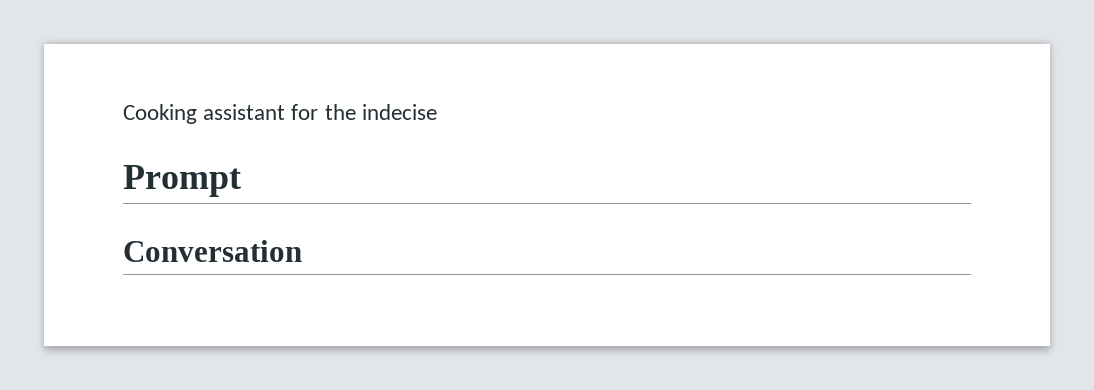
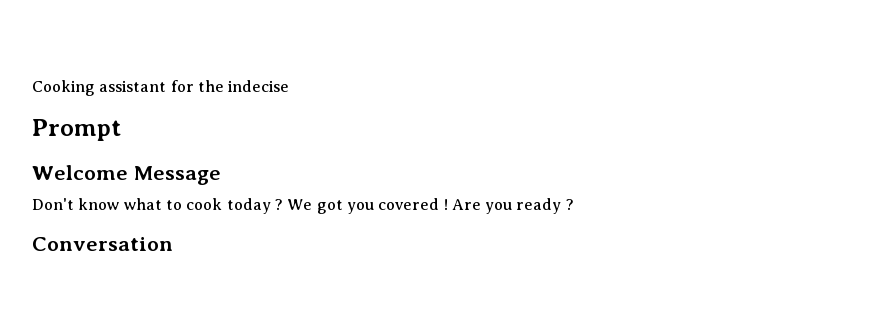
(241, 181) none -> [32,165,221,185] [32,198,574,214] // Welcome Message // Don't know what to cook today ? We got you covered ! Are you ready ?

